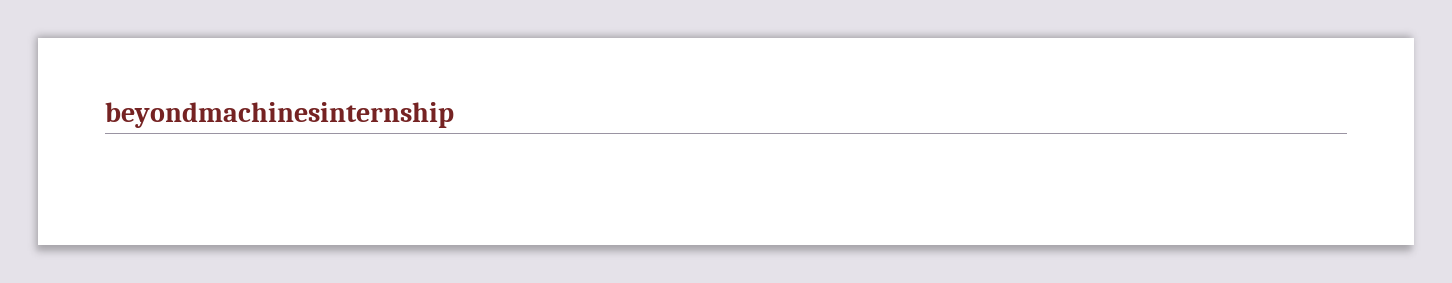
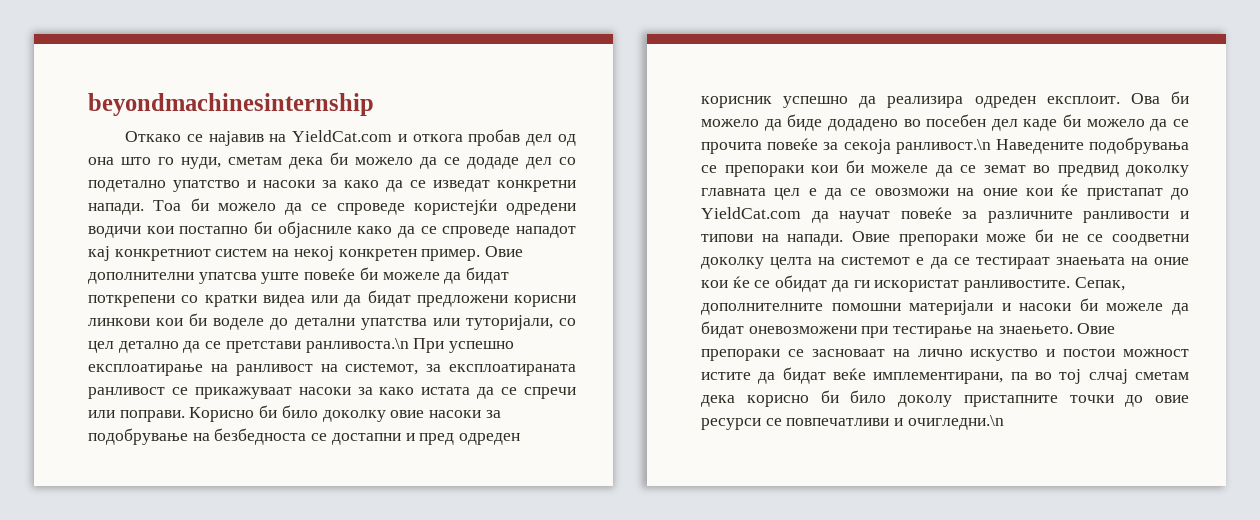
(454, 115) none -> [125,129,577,146] [88,152,576,169] [88,180,576,192] [88,198,576,215] [88,221,576,238] [88,246,524,261] [88,267,510,284] [88,290,576,307] [88,313,576,330] [88,338,515,353] [88,364,576,376] [88,387,577,399] [88,405,501,422] [88,428,521,445] [701,91,1189,108] [701,114,1189,131] [701,137,1189,154] [701,160,1189,177] [701,184,1189,200] [701,207,1189,223] [701,229,1189,246] [701,257,1189,269] [701,275,1125,292] [701,298,1189,315] [701,321,1116,338] [701,349,1189,361] [701,367,1189,384] [701,390,1189,407] [701,415,1004,430] // Откако се најавив на YieldCat.com и откога пробав дел од она што го нуди, сметам дека би можело да се додаде дел со подетално упатство и насоки за како да се изведат конкретни напади. Тоа би можело да се спроведе користејќи одредени водичи кои постапно би објасниле како да се спроведе нападот кај конкретниот систем на некој конкретен пример. Овие дополнителни упатсва уште повеќе би можеле да бидат поткрепени со кратки видеа или да бидат предложени корисни линкови кои би воделе до детални упатства или туторијали, со цел детално да се претстави ранливоста.\n При успешно експлоатирање на ранливост на системот, за експлоатираната ранливост се прикажуваат насоки за како истата да се спречи или поправи. Корисно би било доколку овие насоки за подобрување на безбедноста се достапни и пред одреден корисник успешно да реализира одреден експлоит. Ова би можело да биде додадено во посебен дел каде би можело да се прочита повеќе за секоја ранливост.\n Наведените подобрувања се препораки кои би можеле да се земат во предвид доколку главната цел е да се овозможи на оние кои ќе пристапат до YieldCat.com да научат повеќе за различните ранливости и типови на напади. Овие препораки може би не се соодветни доколку целта на системот е да се тестираат знаењата на оние кои ќе се обидат да ги искористат ранливостите. Сепак, дополнителните помошни материјали и насоки би можеле да бидат оневозможени при тестирање на знаењето. Овие препораки се засноваат на лично искуство и постои можност истите да бидат веќе имплементирани, па во тој слчај сметам дека корисно би било доколу пристапните точки до овие ресурси се повпечатливи и очигледни.\n

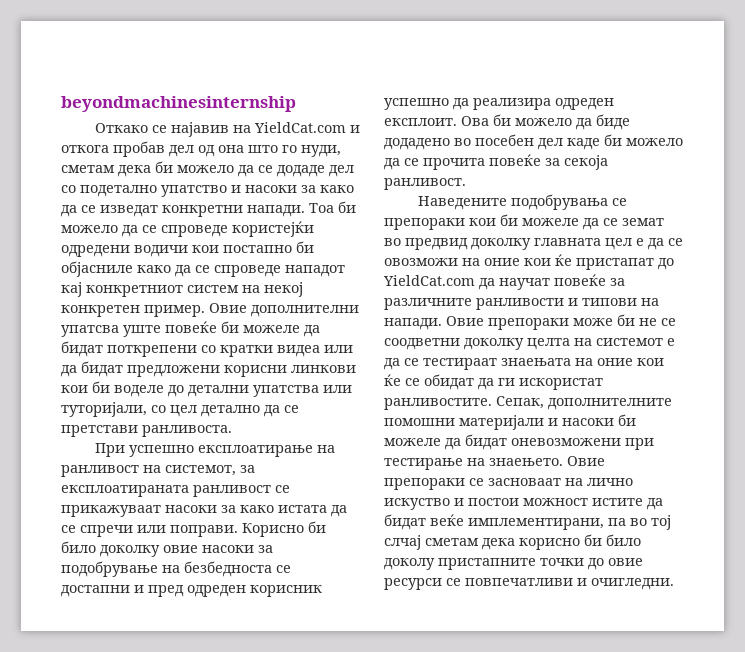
[305,338,409,353] ранливоста.\n -> [142,425,232,437] ранливоста. //
[895,139,991,154] ранливост.\n -> [384,178,466,190] ранливост. //
[907,415,1004,430] очигледни.\n -> [591,578,674,590] очигледни.

